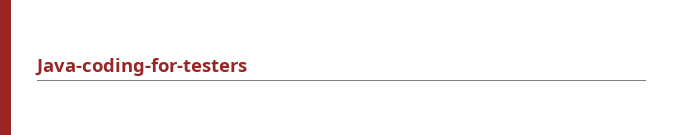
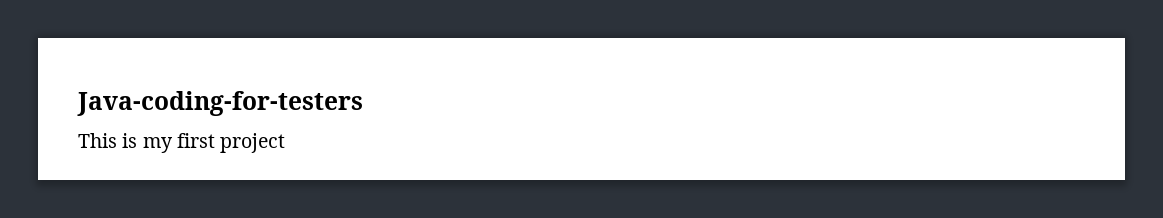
(247, 67) none -> [78,133,286,153] // This is my first project

